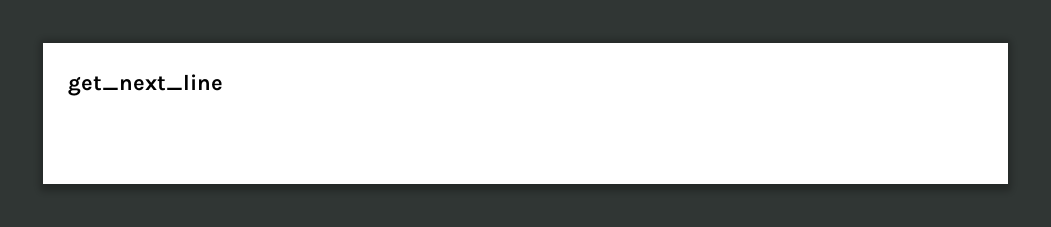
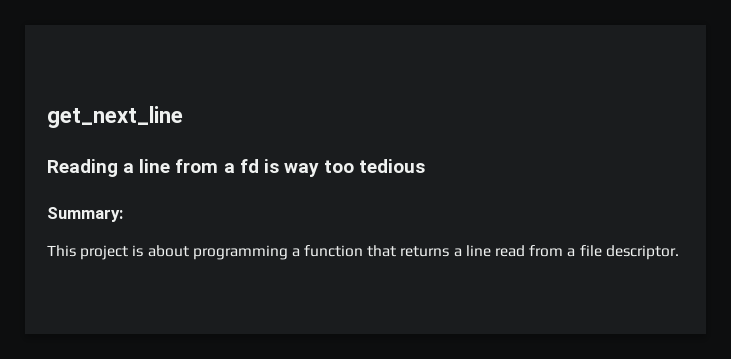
(223, 85) none -> [47,159,426,177] [47,207,123,222] [47,245,679,260] // Reading a line from a fd is way too tedious // Summary: // This project is about programming a function that returns a line read from a file descriptor.

